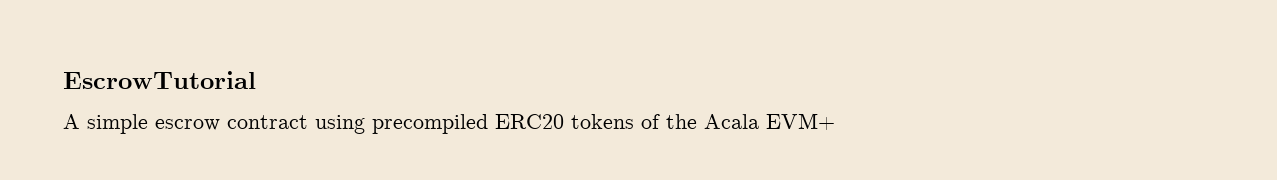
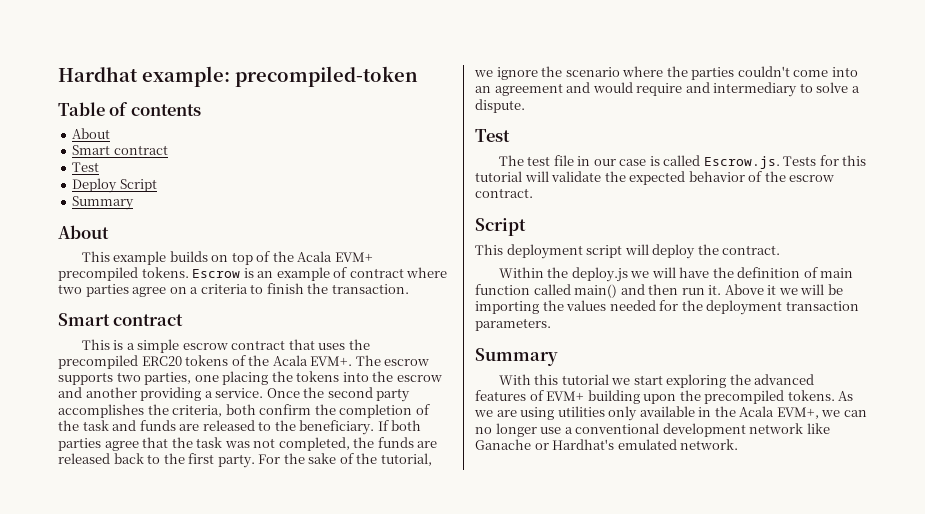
[63,71,256,89] [63,114,365,134] EscrowTutorial // A simple escrow contract using -> [58,66,418,87] [58,102,201,116] [72,128,111,139] [72,145,168,155] [72,162,100,172] [72,178,157,193] [72,196,135,210] [58,225,109,239] [81,251,373,265] [58,267,448,281] [58,283,409,297] [58,313,184,326] [81,339,370,353] Hardhat example: precompiled-token // Table of contents // About // Smart contract // Test // Deploy Script // Summary // About // This example builds on top of the Acala EVM+ precompiled tokens. Escrow is an example of contract where two parties agree on a criteria to finish the transaction. // Smart contract // This is a simple escrow contract that uses the
[766,113,835,130] EVM+ -> [310,355,430,366] [58,371,442,385] [58,387,411,402] [58,404,430,418] [58,420,422,435] [58,437,438,451] [58,453,432,468] [474,66,858,80] [475,82,860,97] [475,99,525,113] [475,129,510,142] [498,155,867,169] [475,171,835,185] [475,188,533,198] [475,218,526,236] [475,244,781,259] [498,267,854,282] [475,284,843,298] [475,300,859,315] [475,318,551,331] [475,348,558,366] [498,374,815,388] [475,390,854,404] [474,406,867,421] [475,423,830,437] [475,439,739,450] EVM+. The escrow supports two parties, one placing the tokens into the escrow and another providing a service. Once the second party accomplishes the criteria, both confirm the completion of the task and funds are released to the beneficiary. If both parties agree that the task was not completed, the funds are released back to the first party. For the sake of the tutorial, we ignore the scenario where the parties couldn't come into an agreement and would require and intermediary to solve a dispute. // Test // The test file in our case is called Escrow.js. Tests for this tutorial will validate the expected behavior of the escrow contract. // Script // This deployment script will deploy the contract. // Within the deploy.js we will have the definition of main function called main() and then run it. Above it we will be importing the values needed for the deployment transaction parameters. // Summary // With this tutorial we start exploring the advanced features of EVM+ building upon the precompiled tokens. As we are using utilities only available in the Acala EVM+, we can no longer use a conventional development network like Ganache or Hardhat's emulated network.

